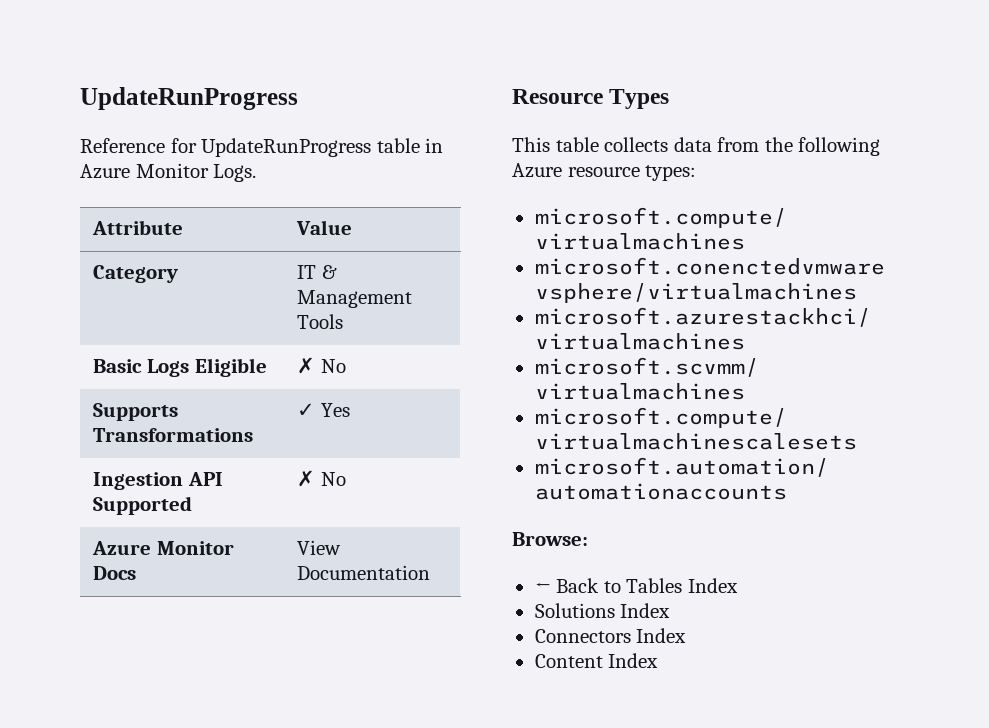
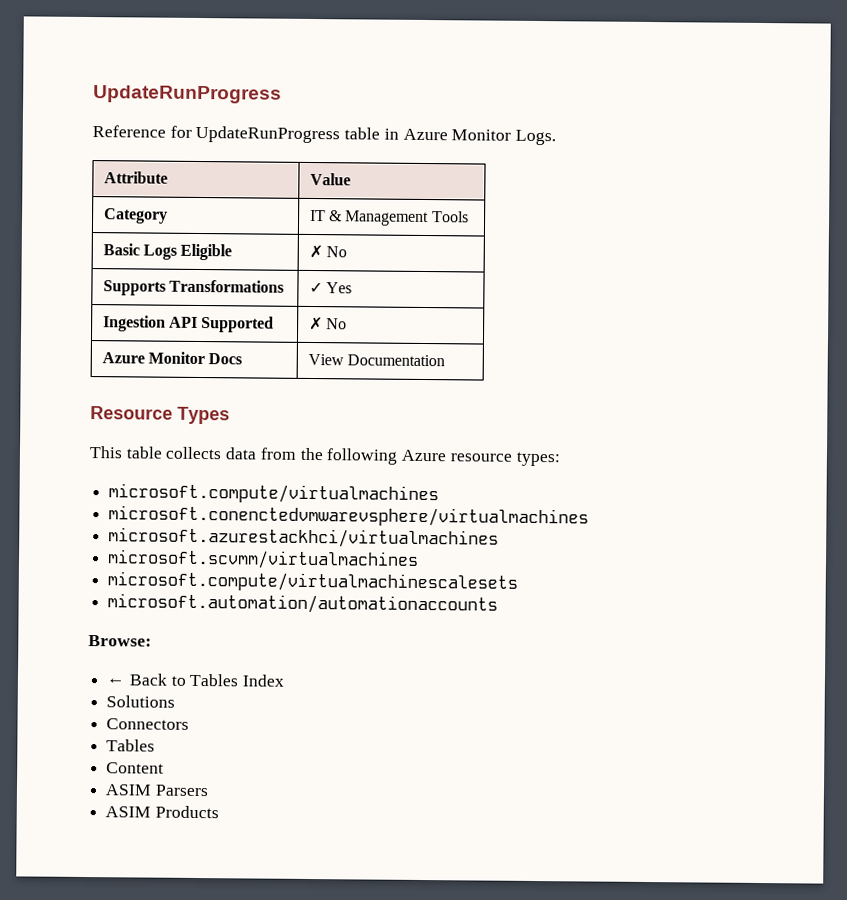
[620,603,671,618] Index -> (176, 701) none
[636,628,687,643] Index -> [106,739,156,752] // Tables
[608,653,659,668] Index -> [105,784,209,797] [105,805,219,819] // ASIM Parsers // ASIM Products

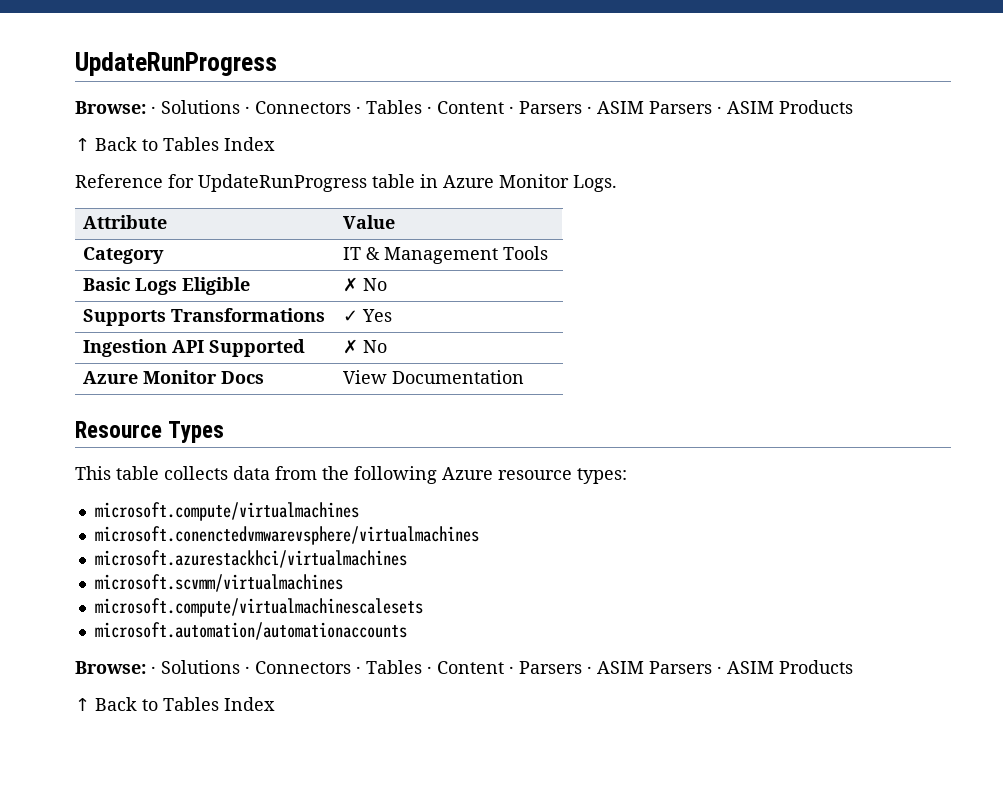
[93,85,282,104] UpdateRunProgress -> [75,52,277,76] [75,100,853,114] [75,137,275,151] UpdateRunProgress // Browse: · Solutions · Connectors · Tables · Content · Parsers · ASIM Parsers · ASIM Products // ↑ Back to Tables Index
[106,673,285,687] [106,695,176,708] [106,718,190,730] [106,739,156,752] [106,762,165,774] [105,784,209,797] [105,805,219,819] // ← Back to Tables Index // Solutions // Connectors // Tables // Content // ASIM Parsers // ASIM Products -> [151,660,853,674] [75,697,275,711] · Solutions · Connectors · Tables · Content · Parsers · ASIM Parsers · ASIM Products // ↑ Back to Tables Index

